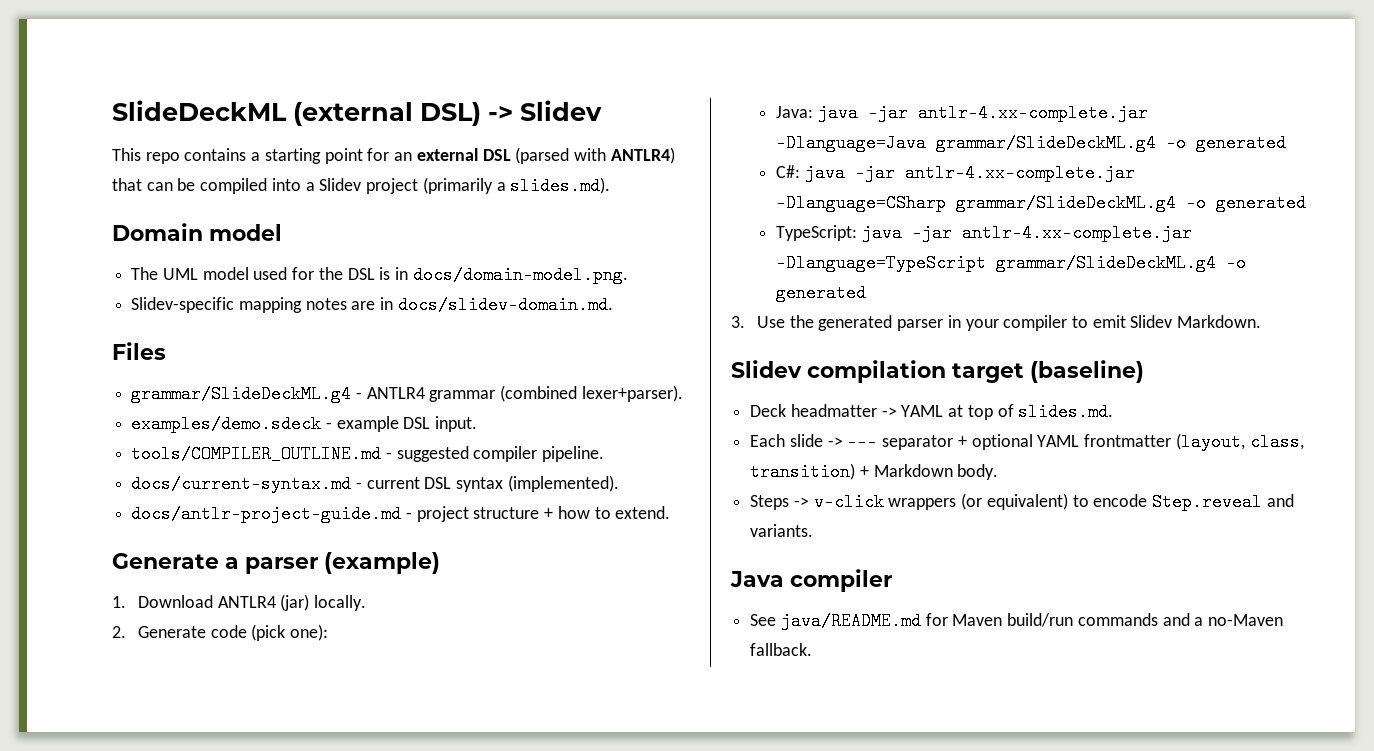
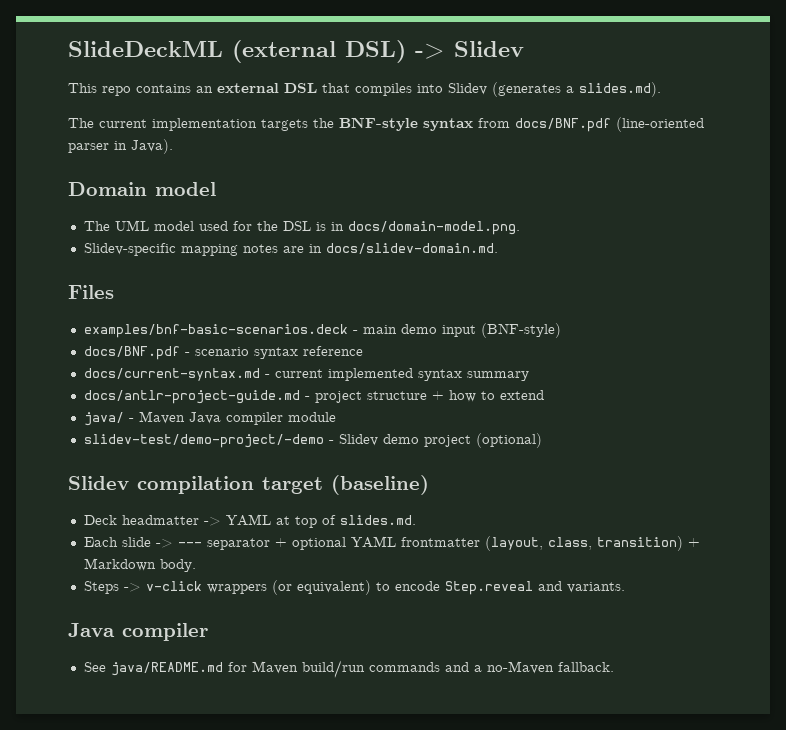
[251,147,675,164] [112,177,611,195] a starting point for an external DSL (parsed with ANTLR4) that can be compiled into a Slidev project (primarily a slides.md). -> [196,82,661,97] [68,117,704,132] [68,139,173,154] an external DSL that compiles into Slidev (generates a slides.md). // The current implementation targets the BNF-style syntax from docs/BNF.pdf (line-oriented parser in Java).
[131,385,683,403] [131,415,478,433] [131,445,605,463] grammar/SlideDeckML.g4 - ANTLR4 grammar (combined lexer+parser). // examples/demo.sdeck - example DSL input. // tools/COMPILER_OUTLINE.md - suggested compiler pipeline. -> [83,323,561,338] [83,346,363,360] examples/bnf-basic-scenarios.deck - main demo input (BNF-style) // docs/BNF.pdf - scenario syntax reference
[424,475,619,492] DSL syntax (implemented). -> [327,368,529,381] implemented syntax summary
[615,506,671,519] [112,552,440,574] [112,594,367,611] [112,624,329,641] [776,104,1148,122] [776,134,1287,152] [776,164,1135,182] [776,194,1307,212] [776,224,1192,242] [776,254,1247,272] [776,284,867,302] [731,315,1262,331] extend. // Generate a parser (example) // 1. Download ANTLR4 (jar) locally. // 2. Generate code (pick one): // Java: java -jar antlr-4.xx-complete.jar -Dlanguage=Java grammar/SlideDeckML.g4 -o generated // C#: java -jar antlr-4.xx-complete.jar -Dlanguage=CSharp grammar/SlideDeckML.g4 -o generated // TypeScript: java -jar antlr-4.xx-complete.jar -Dlanguage=TypeScript grammar/SlideDeckML.g4 -o generated // 3. Use the generated parser in your compiler to emit Slidev Markdown. -> [499,390,544,400] [83,411,336,426] [83,433,542,448] extend // java/ - Maven Java compiler module // slidev-test/demo-project/-demo - Slidev demo project (optional)

